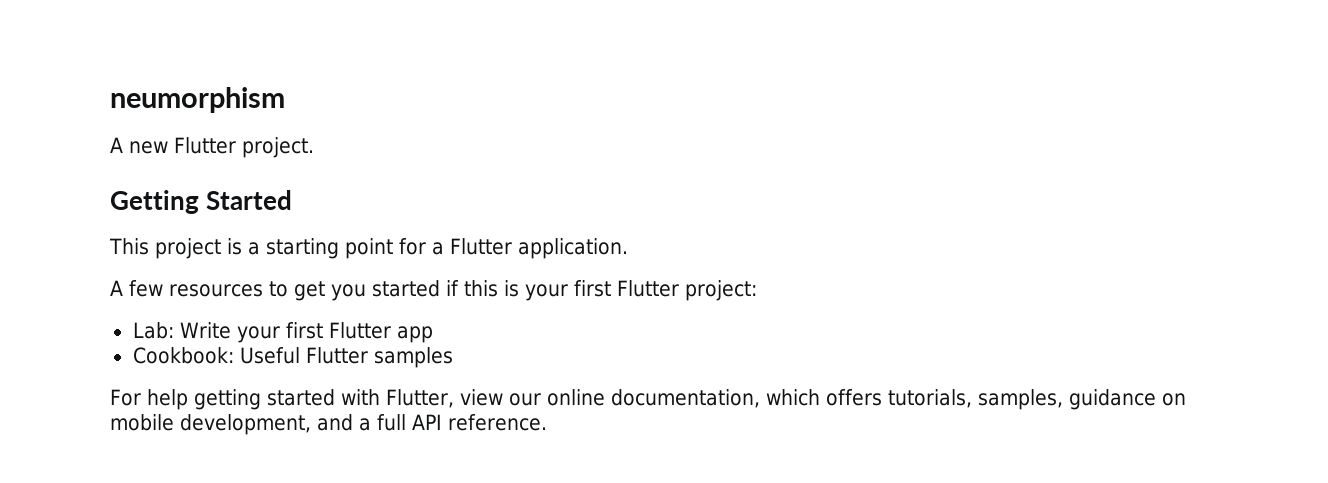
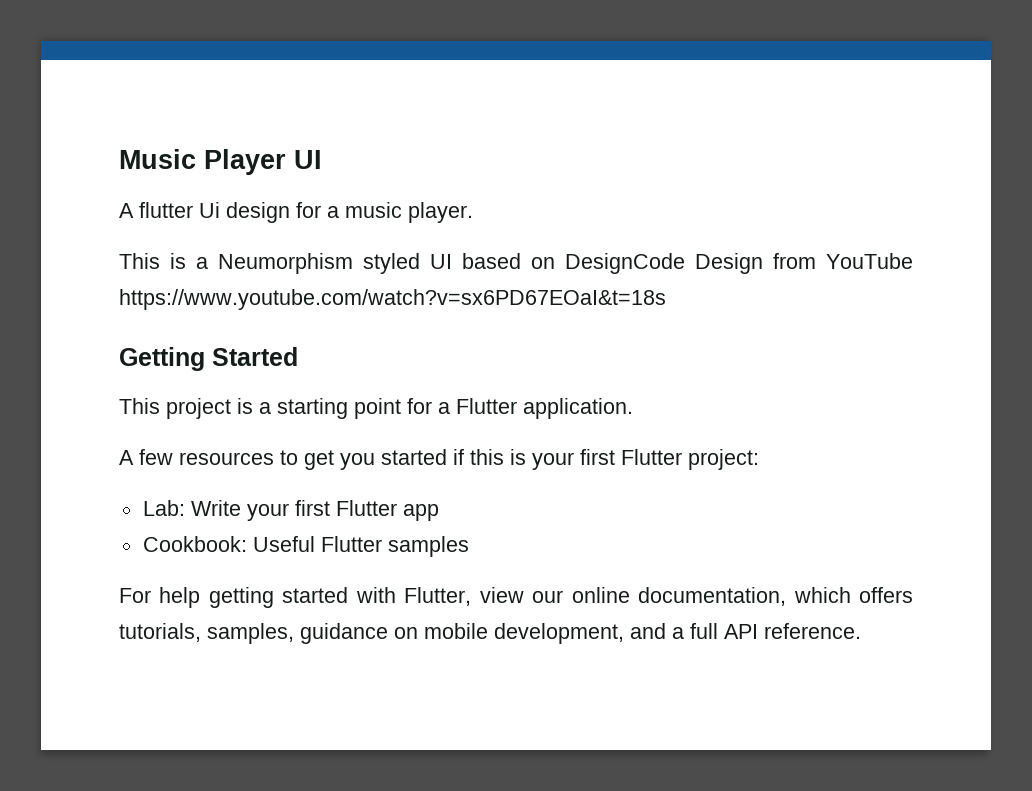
[110,87,285,113] [110,137,314,158] neumorphism // A new Flutter project. -> [119,149,322,175] [119,202,473,223] [119,253,913,274] [119,289,666,310] Music Player UI // A flutter Ui design for a music player. // This is a Neumorphism styled UI based on DesignCode Design from YouTube https://www.youtube.com/watch?v=sx6PD67EOaI&t=18s

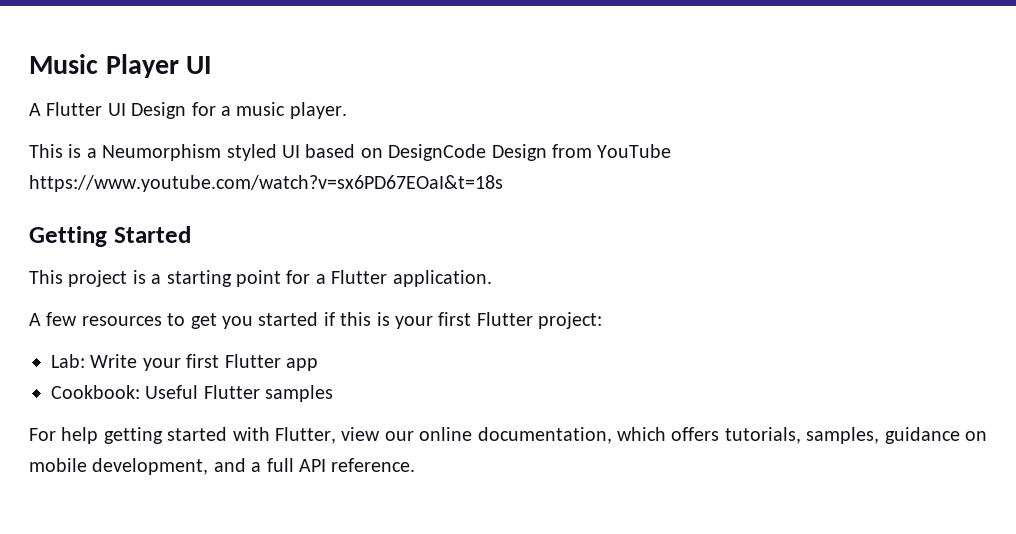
[139,202,290,223] flutter Ui design -> [46,102,187,119] Flutter UI Design

